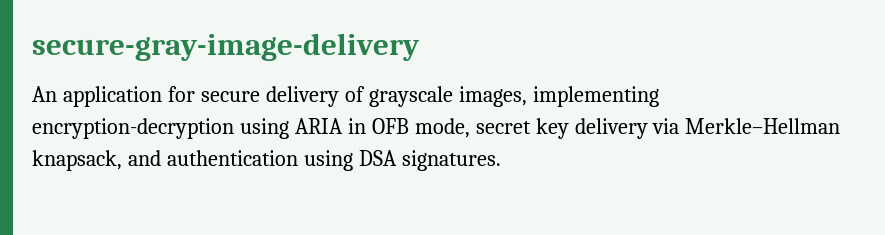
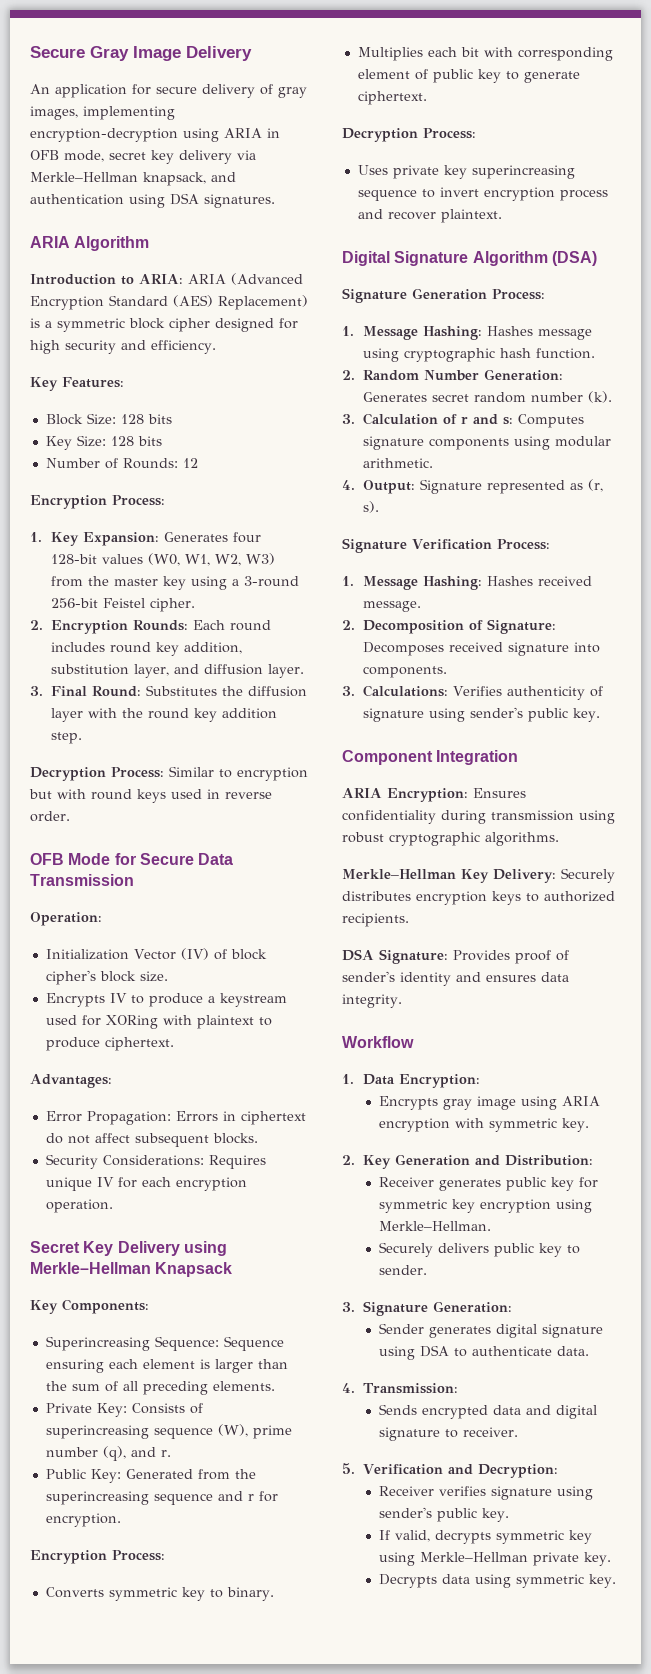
[32,33,420,61] secure-gray-image-delivery -> [30,46,252,61] Secure Gray Image Delivery
[368,86,453,107] grayscale -> [278,87,307,98] gray
(501, 160) none -> [30,236,150,251] [30,273,303,285] [30,295,308,310] [30,318,298,332] [30,340,216,354] [30,377,124,391] [45,413,172,425] [45,435,162,450] [45,458,198,469] [30,495,165,509] [30,532,262,546] [51,553,276,566] [51,576,300,590] [51,598,196,612] [30,620,272,634] [51,642,243,656] [51,664,305,678] [30,685,308,697] [51,708,278,722] [51,732,83,744] [30,766,308,781] [29,789,272,803] [30,811,70,822] [30,853,234,865] [30,874,134,886] [30,912,102,926] [45,948,267,960] [45,970,168,985] [45,993,287,1007] [45,1015,272,1029] [45,1037,174,1051] [30,1074,112,1088] [45,1111,306,1125] [45,1133,258,1147] [45,1154,266,1169] [45,1177,247,1191] [45,1199,113,1213] [30,1241,227,1256] [30,1262,233,1277] [30,1299,149,1314] [45,1336,284,1351] [45,1359,288,1373] [45,1381,275,1395] [45,1403,203,1417] [45,1424,292,1439] [45,1446,171,1461] [45,1469,256,1483] [45,1491,278,1505] [45,1513,121,1527] [30,1550,165,1564] [45,1587,274,1601] [357,47,613,61] [357,69,580,83] [357,91,427,105] [342,128,476,142] [357,165,575,179] [357,187,608,201] [357,209,502,223] [342,251,597,266] [342,288,545,303] [342,326,593,340] [363,348,596,362] [342,369,564,381] [363,391,613,403] [342,413,585,428] [363,436,612,450] [363,458,434,468] [342,479,604,494] [363,501,380,513] [342,538,550,553] [342,576,593,590] [363,601,422,612] [342,619,557,634] [363,642,601,656] [363,666,448,678] [342,685,604,700] [363,707,601,722] [342,750,519,765] [342,788,526,802] [342,810,615,824] [342,832,559,846] [342,868,615,883] [342,891,615,905] [342,913,409,927] [342,949,569,964] [342,971,569,986] [342,994,402,1008] [342,1036,414,1048] [342,1074,481,1088] [379,1096,601,1110] [379,1118,590,1132] [342,1154,594,1169] [379,1177,599,1191] [379,1199,593,1213] [379,1221,492,1231] [379,1242,581,1257] [379,1265,428,1275] [342,1301,513,1316] [379,1323,604,1338] [379,1345,590,1360] [342,1383,459,1394] [379,1404,598,1419] [379,1427,519,1441] [342,1463,559,1478] [379,1486,594,1500] [379,1507,510,1522] [379,1530,593,1544] [379,1552,612,1566] [379,1574,617,1588] // ARIA Algorithm // Introduction to ARIA: ARIA (Advanced Encryption Standard (AES) Replacement) is a symmetric block cipher designed for high security and efficiency. // Key Features: // Block Size: 128 bits // Key Size: 128 bits // Number of Rounds: 12 // Encryption Process: // 1. Key Expansion: Generates four 128-bit values (W0, W1, W2, W3) from the master key using a 3-round 256-bit Feistel cipher. // 2. Encryption Rounds: Each round includes round key addition, substitution layer, and diffusion layer. // 3. Final Round: Substitutes the diffusion layer with the round key addition step. // Decryption Process: Similar to encryption but with round keys used in reverse order. // OFB Mode for Secure Data Transmission // Operation: // Initialization Vector (IV) of block cipher's block size. // Encrypts IV to produce a keystream used for XORing with plaintext to produce ciphertext. // Advantages: // Error Propagation: Errors in ciphertext do not affect subsequent blocks. // Security Considerations: Requires unique IV for each encryption operation. // Secret Key Delivery using Merkle–Hellman Knapsack // Key Components: // Superincreasing Sequence: Sequence ensuring each element is larger than the sum of all preceding elements. // Private Key: Consists of superincreasing sequence (W), prime number (q), and r. // Public Key: Generated from the superincreasing sequence and r for encryption. // Encryption Process: // Converts symmetric key to binary. // Multiplies each bit with corresponding element of public key to generate ciphertext. // Decryption Process: // Uses private key superincreasing sequence to invert encryption process and recover plaintext. // Digital Signature Algorithm (DSA) // Signature Generation Process: // 1. Message Hashing: Hashes message using cryptographic hash function. // 2. Random Number Generation: Generates secret random number (k). // 3. Calculation of r and s: Computes signature components using modular arithmetic. // 4. Output: Signature represented as (r, s). // Signature Verification Process: // 1. Message Hashing: Hashes received message. // 2. Decomposition of Signature: Decomposes received signature into components. // 3. Calculations: Verifies authenticity of signature using sender's public key. // Component Integration // ARIA Encryption: Ensures confidentiality during transmission using robust cryptographic algorithms. // Merkle–Hellman Key Delivery: Securely distributes encryption keys to authorized recipients. // DSA Signature: Provides proof of sender's identity and ensures data integrity. // Workflow // 1. Data Encryption: // Encrypts gray image using ARIA encryption with symmetric key. // 2. Key Generation and Distribution: // Receiver generates public key for symmetric key encryption using Merkle–Hellman. // Securely delivers public key to sender. // 3. Signature Generation: // Sender generates digital signature using DSA to authenticate data. // 4. Transmission: // Sends encrypted data and digital signature to receiver. // 5. Verification and Decryption: // Receiver verifies signature using sender's public key. // If valid, decrypts symmetric key using Merkle–Hellman private key. // Decrypts data using symmetric key.

